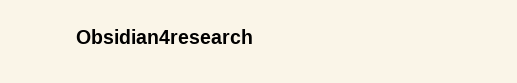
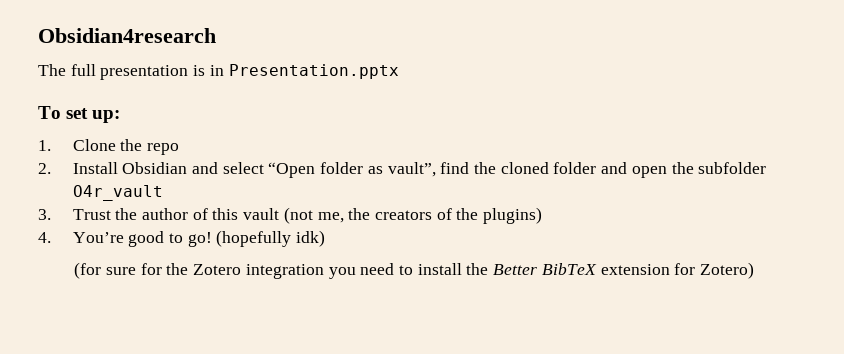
(253, 36) none -> [38,64,399,80] [38,106,121,123] [38,139,179,155] [38,162,767,178] [72,185,163,201] [38,207,543,224] [38,230,326,247] [74,262,755,279] // The full presentation is in Presentation.pptx // To set up: // 1. Clone the repo // 2. Install Obsidian and select “Open folder as vault”, find the cloned folder and open the subfolder O4r_vault // 3. Trust the author of this vault (not me, the creators of the plugins) // 4. You’re good to go! (hopefully idk) // (for sure for the Zotero integration you need to install the Better BibTeX extension for Zotero)

